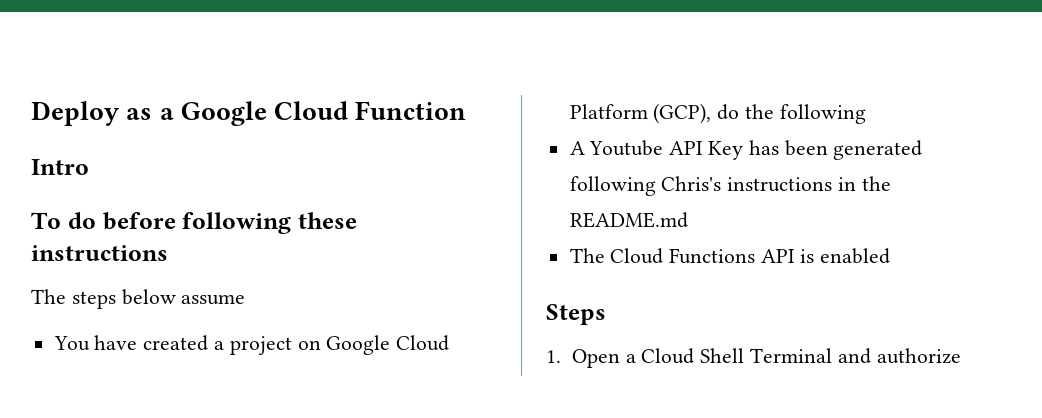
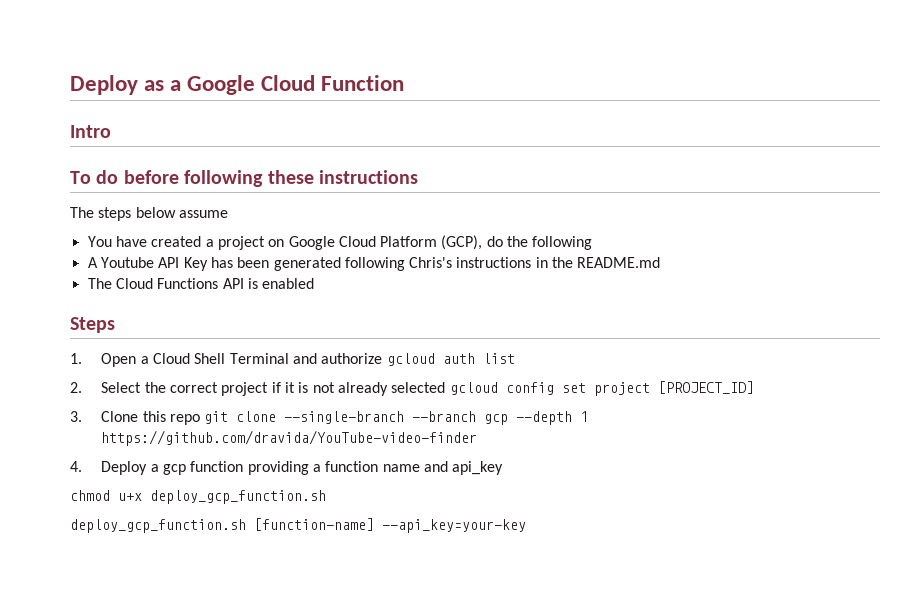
(961, 356) none -> [386,353,515,366] [70,381,754,396] [70,411,589,425] [101,430,478,446] [70,461,504,475] [70,490,326,504] [70,518,526,533] gcloud auth list // 2. Select the correct project if it is not already selected gcloud config set project [PROJECT_ID] // 3. Clone this repo git clone --single-branch --branch gcp --depth 1 https://github.com/dravida/YouTube-video-finder // 4. Deploy a gcp function providing a function name and api_key // chmod u+x deploy_gcp_function.sh // deploy_gcp_function.sh [function-name] --api_key=your-key

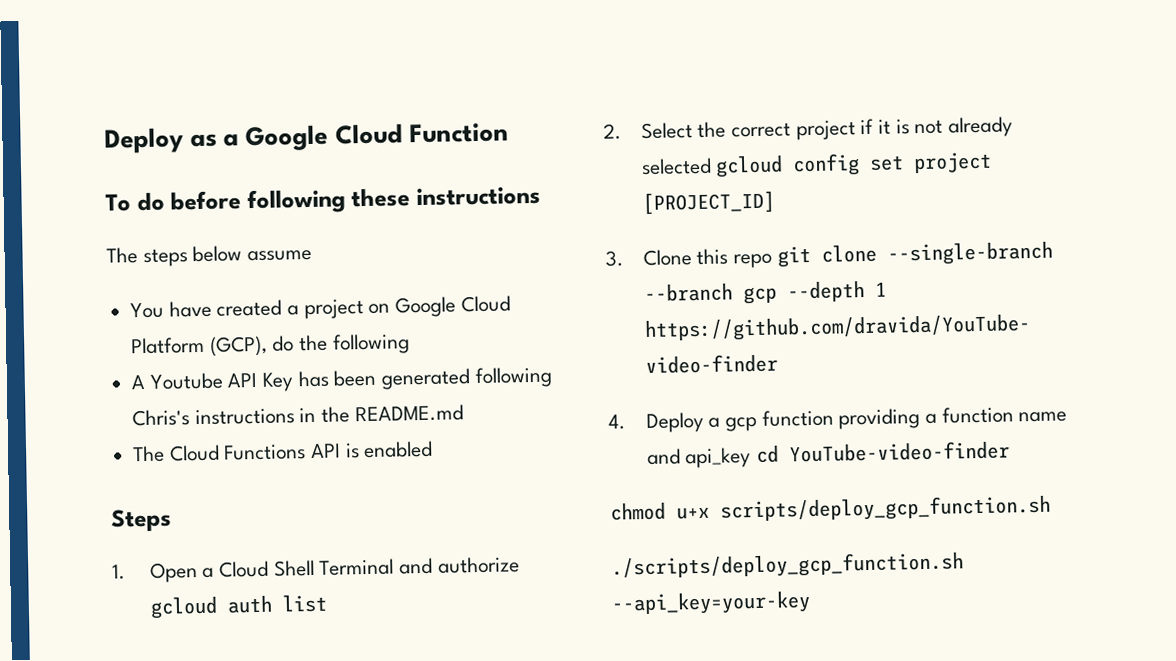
[70,125,111,138] // Intro -> (509, 133) none
(504, 468) none -> [755,440,1010,464] cd YouTube-video-finder
[150,490,326,504] [70,518,374,533] deploy_gcp_function.sh // deploy_gcp_function.sh [function-name] -> [720,494,1051,523] [611,551,964,580] scripts/deploy_gcp_function.sh // ./scripts/deploy_gcp_function.sh

